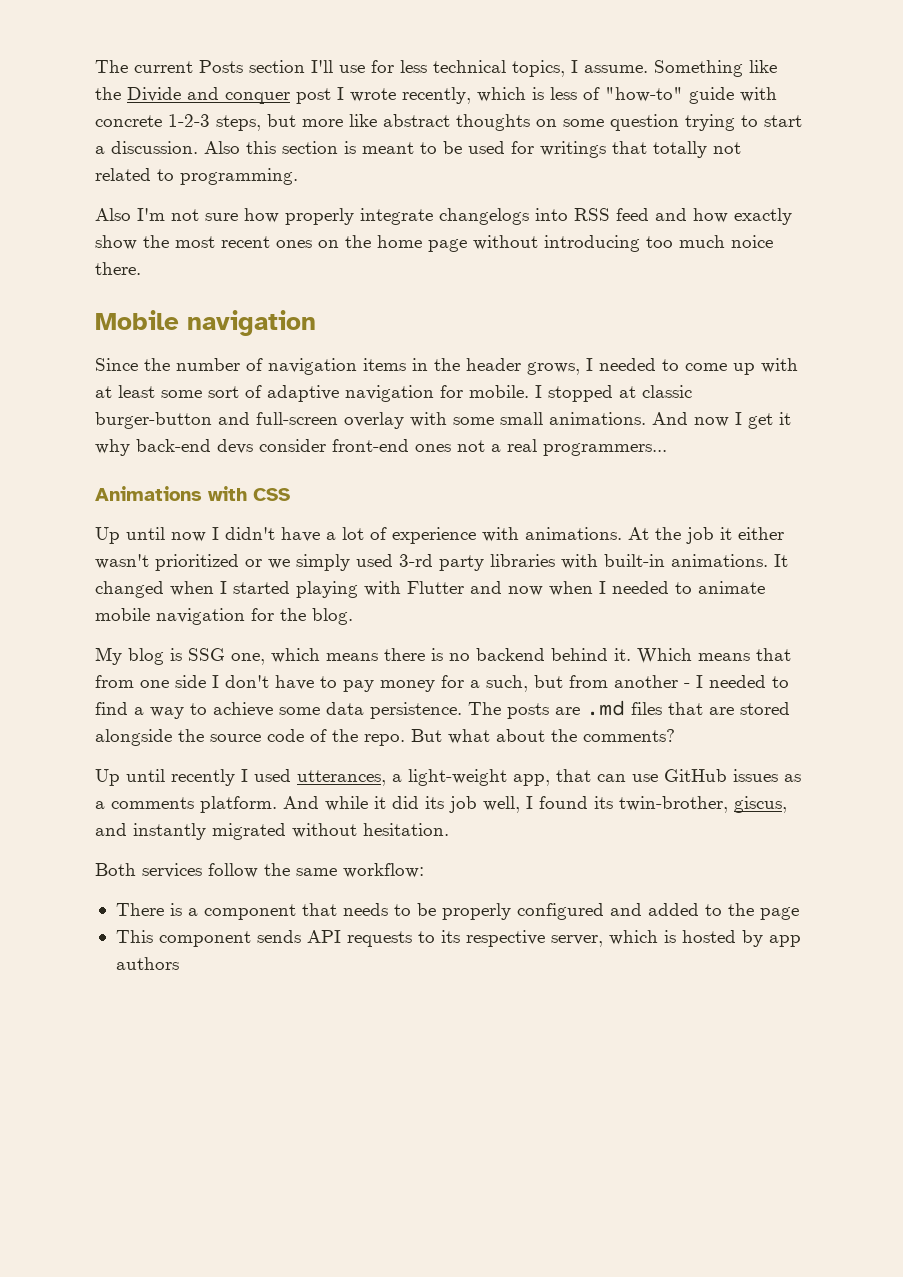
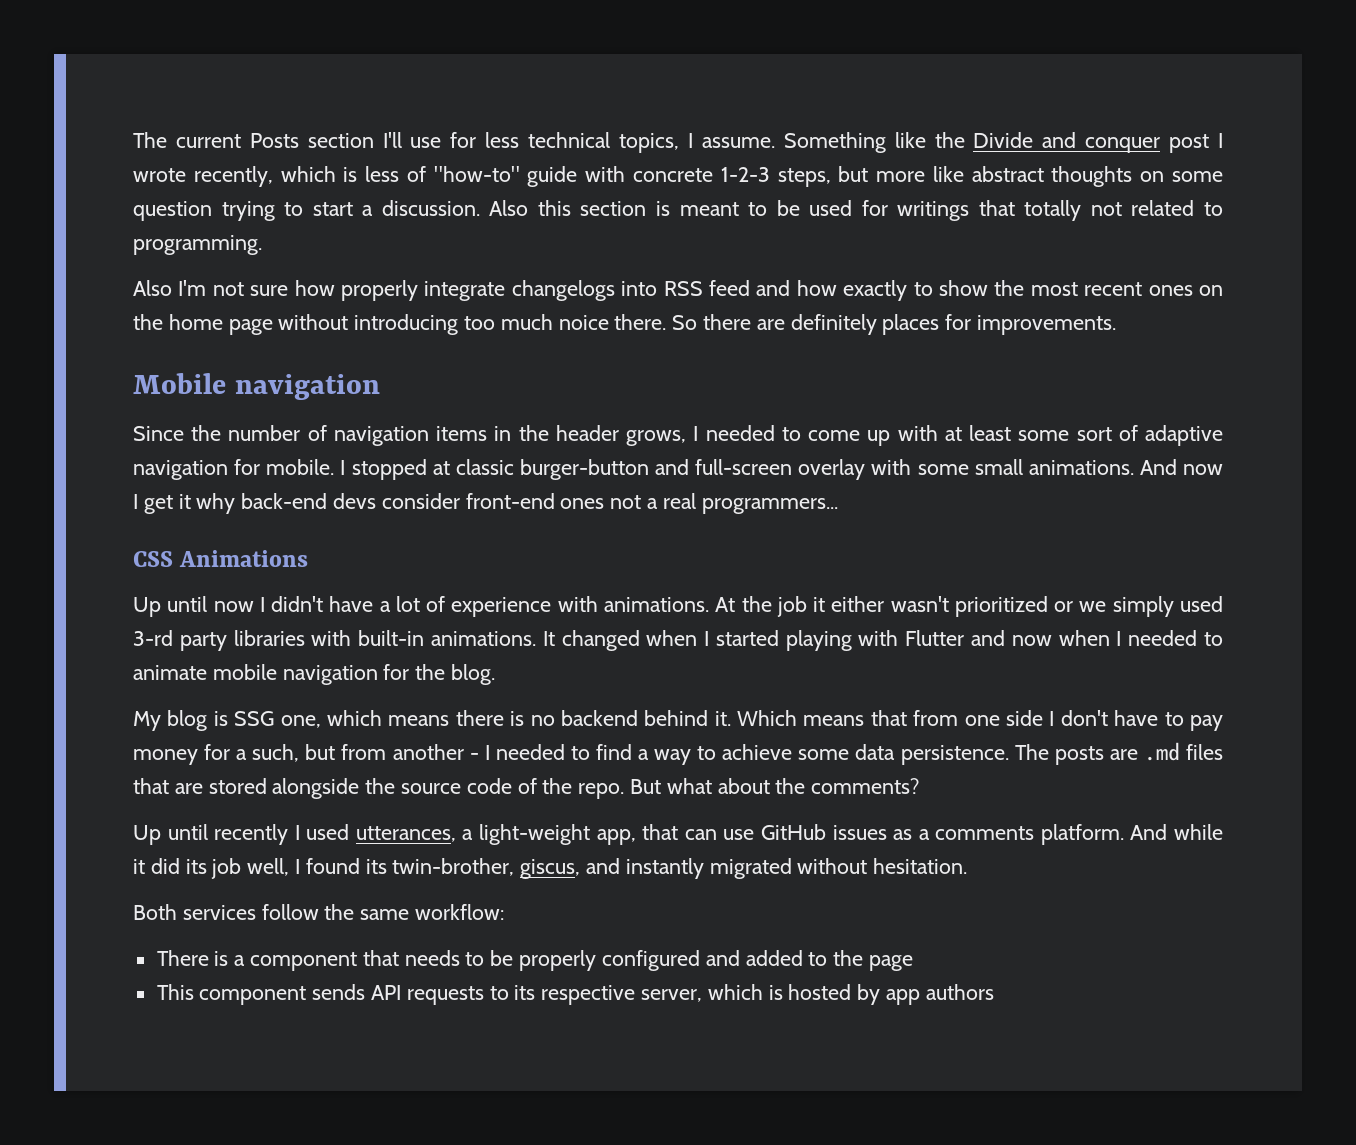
(792, 216) none -> [913,282,933,296] to
(141, 268) none -> [672,314,1117,335] So there are definitely places for improvements.
(667, 449) none -> [133,551,173,567] CSS
[208,486,290,501] with CSS -> (309, 558) none

